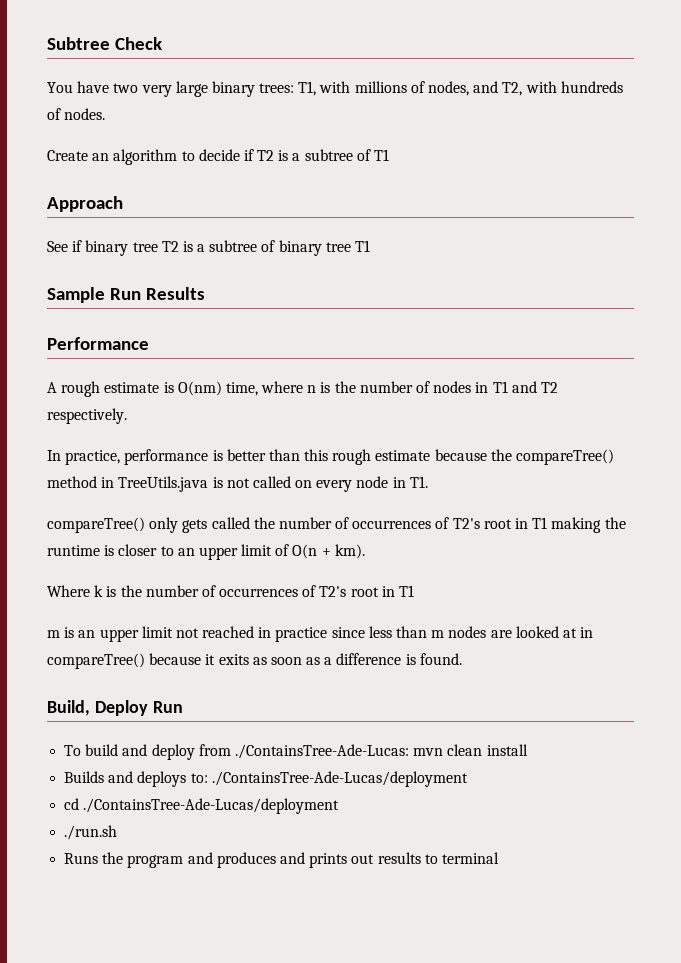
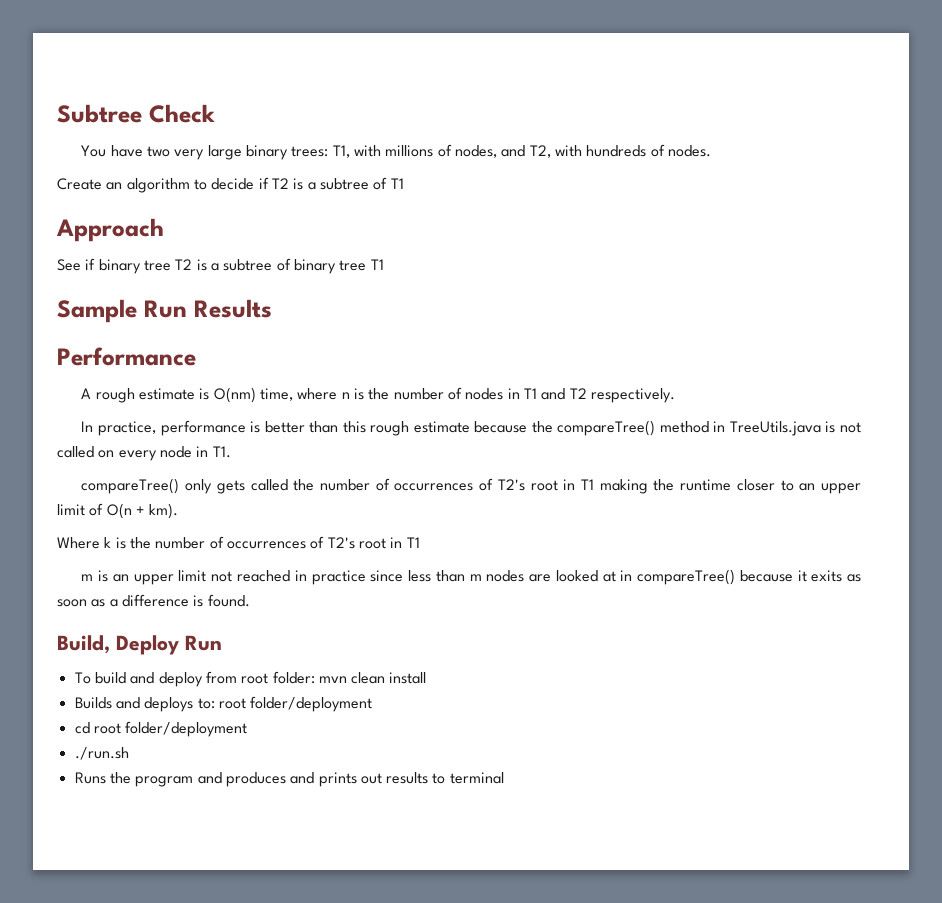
[104,545,115,556] is -> (732, 485) none
[234,744,409,759] ./ContainsTree-Ade-Lucas: -> [241,671,315,684] root folder:
[211,771,468,787] ./ContainsTree-Ade-Lucas/deployment -> [218,696,373,712] root folder/deployment
[83,798,340,814] ./ContainsTree-Ade-Lucas/deployment -> [93,721,248,737] root folder/deployment

